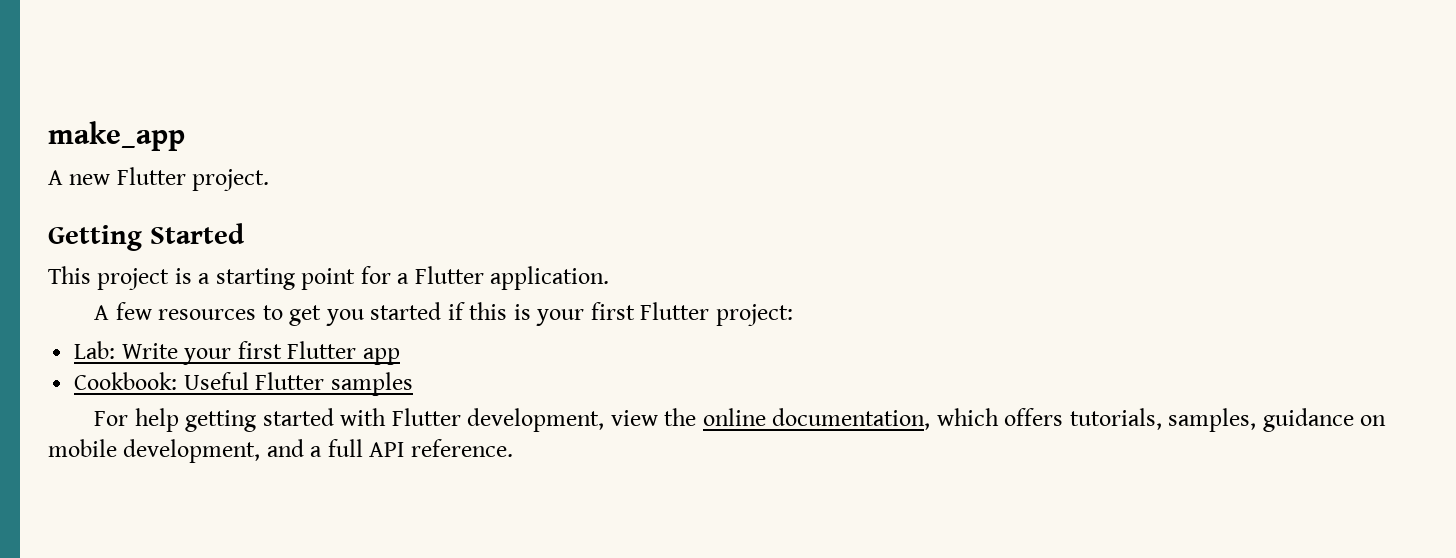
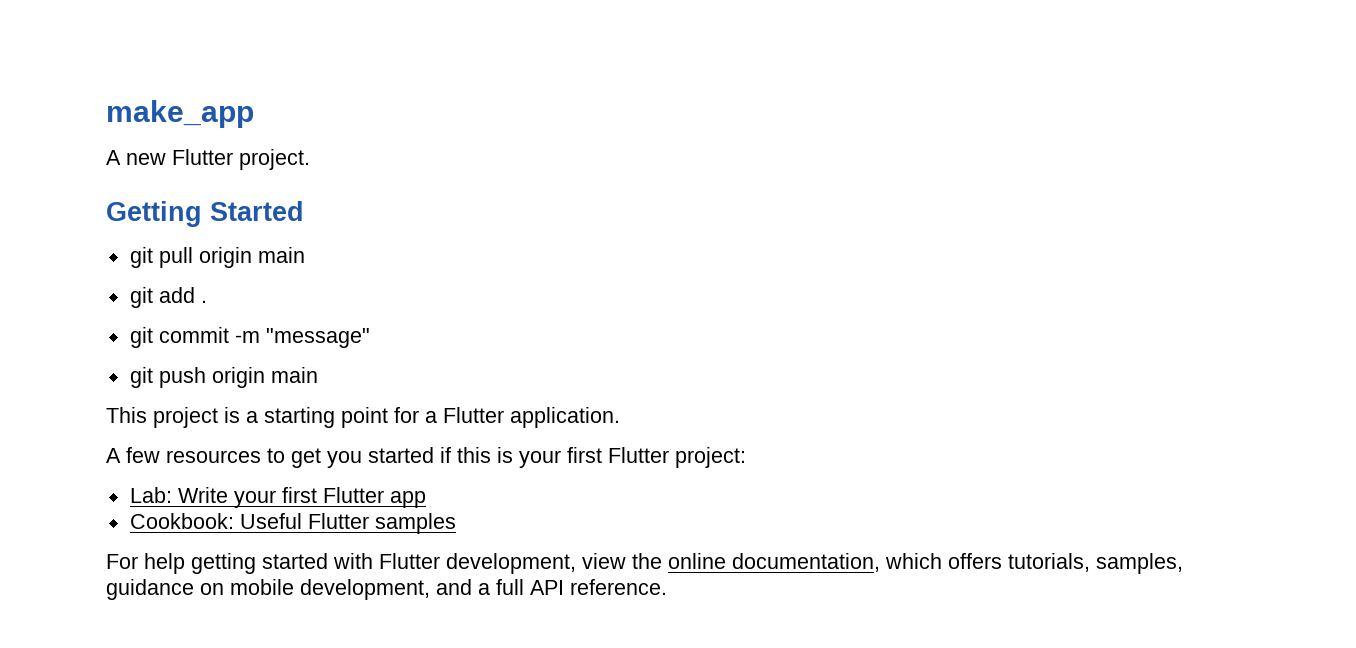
(245, 233) none -> [129,247,305,268] [129,287,207,308] [129,327,370,348] [129,367,318,388] // git pull origin main // git add . // git commit -m "message" // git push origin main

